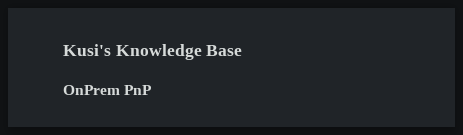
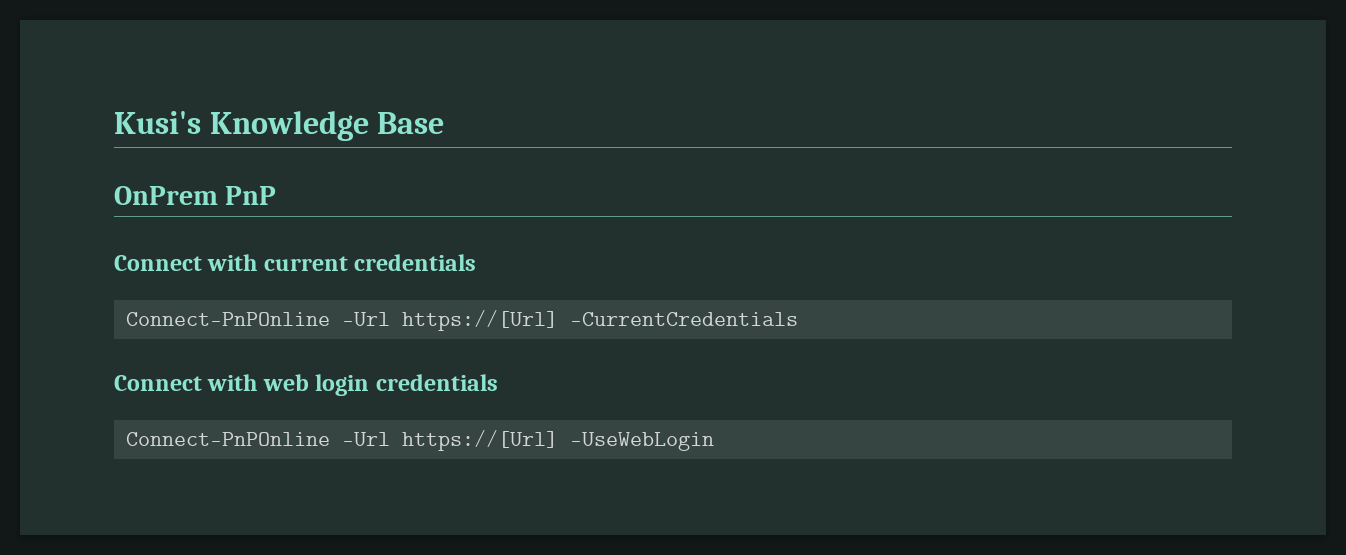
(153, 90) none -> [114,254,477,271] [126,310,799,331] [114,374,498,396] [126,430,715,451] // Connect with current credentials // Connect-PnPOnline -Url https://[Url] -CurrentCredentials // Connect with web login credentials // Connect-PnPOnline -Url https://[Url] -UseWebLogin

